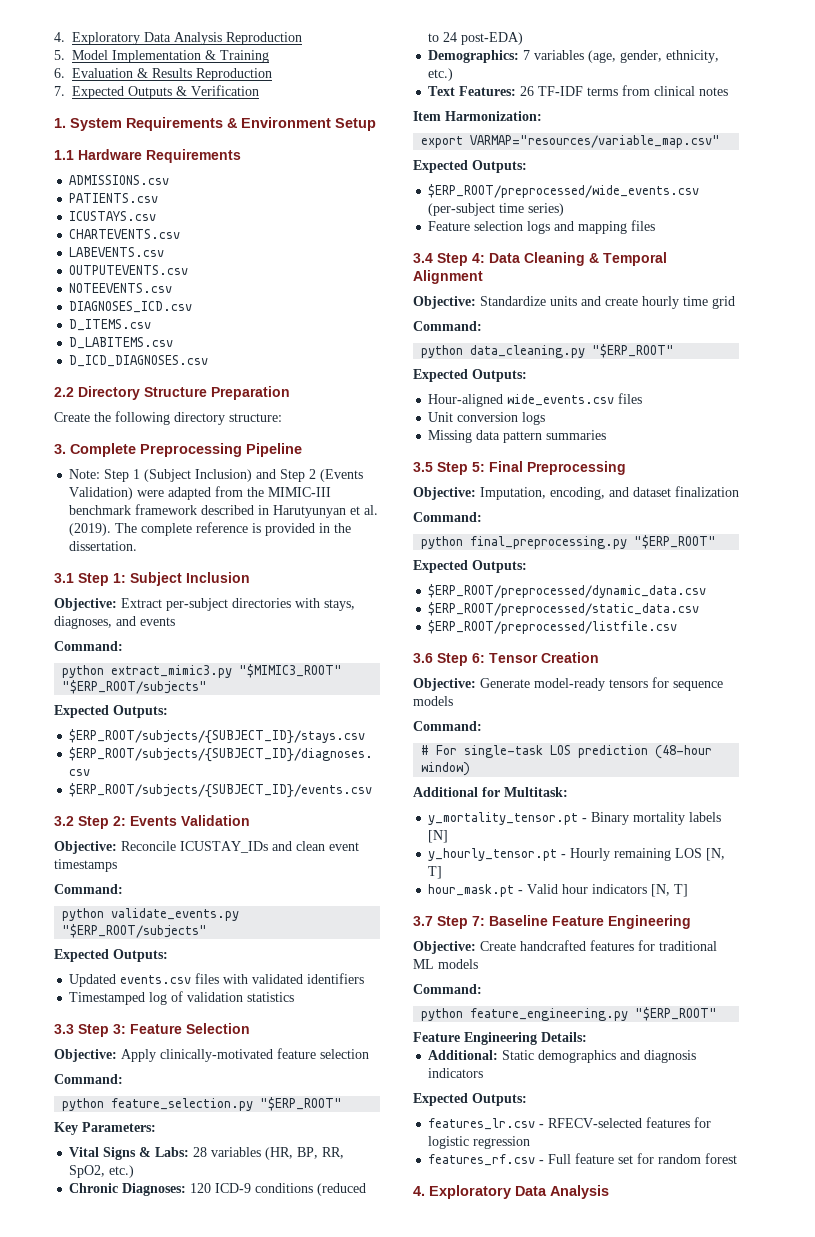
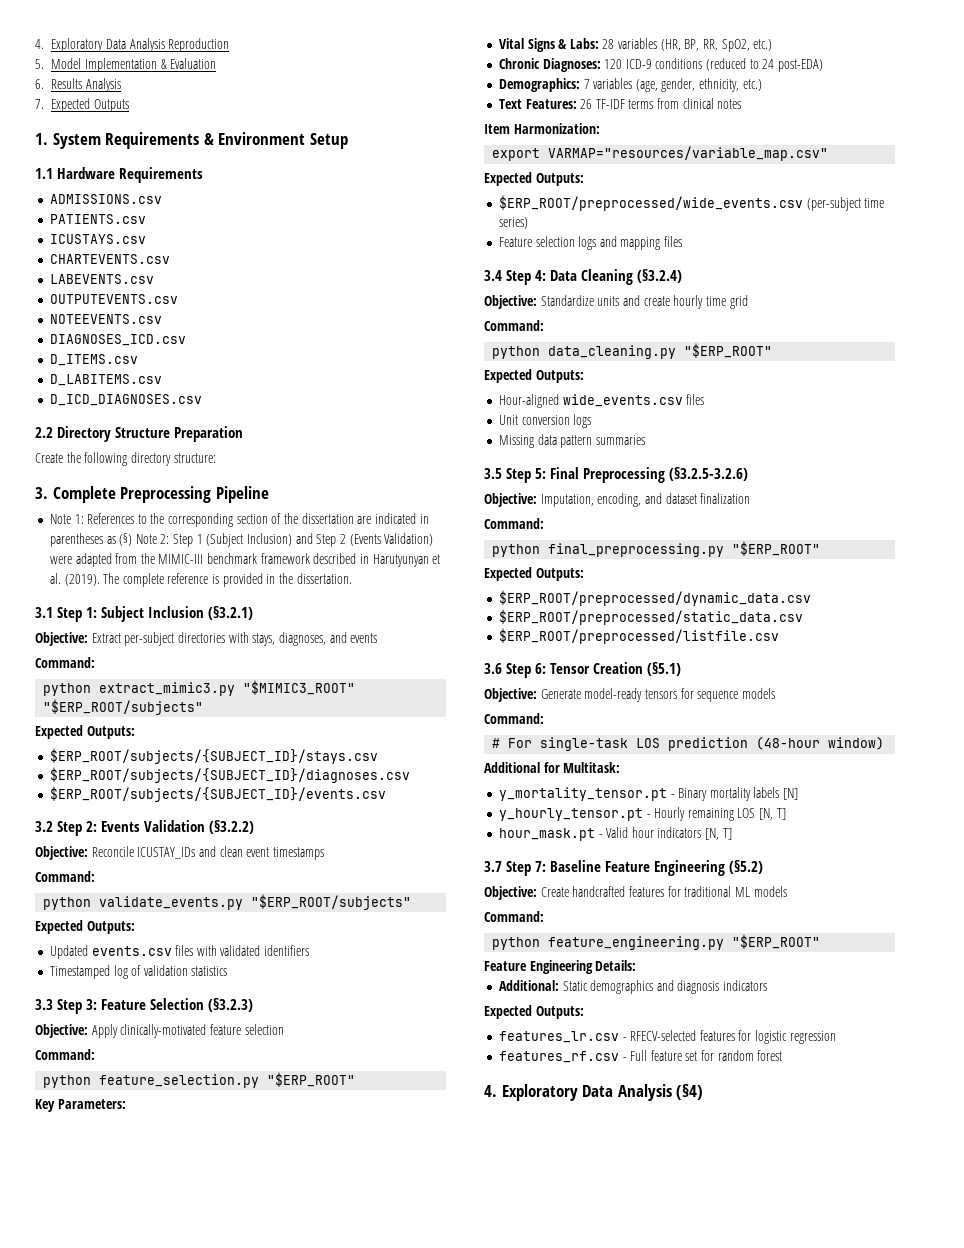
[220,50,270,63] Training -> [170,58,217,69] Evaluation
[72,68,273,81] Evaluation & Results Reproduction -> [51,78,121,92] Results Analysis
[176,85,260,96] & Verification -> (129, 105) none
[69,469,101,479] Note: -> [49,513,429,527] [49,533,170,547] Note 1: References to the corresponding section of the dissertation are indicated in parentheses as (§) Note 2:
(250, 577) none -> [208,606,254,620] (§3.2.1)
(250, 820) none -> [209,820,255,834] (§3.2.2)
(250, 1028) none -> [208,998,254,1012] (§3.2.3)
[589,252,667,266] [413,270,483,284] & Temporal Alignment -> [637,269,683,283] (§3.2.4)
(626, 468) none -> [669,467,749,481] (§3.2.5-3.2.6)
(599, 657) none -> [647,662,682,676] (§5.1)
(691, 922) none -> [729,860,764,874] (§5.2)
(609, 1192) none -> [676,1084,704,1100] (§4)

